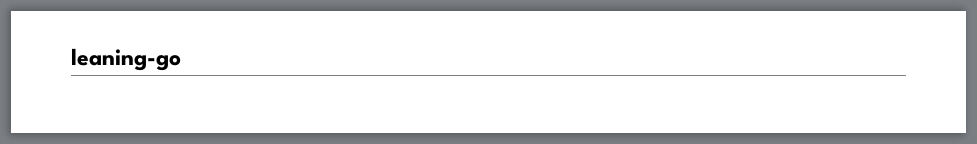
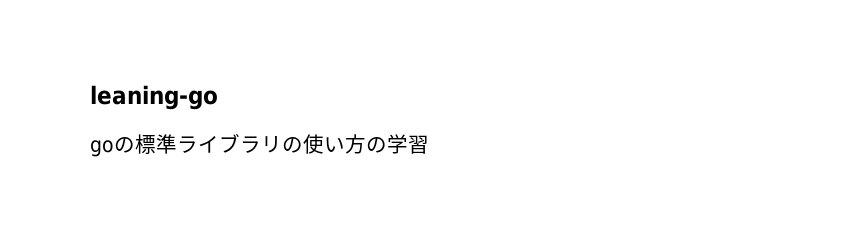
(181, 59) none -> [90,133,429,157] // goの標準ライブラリの使い方の学習

